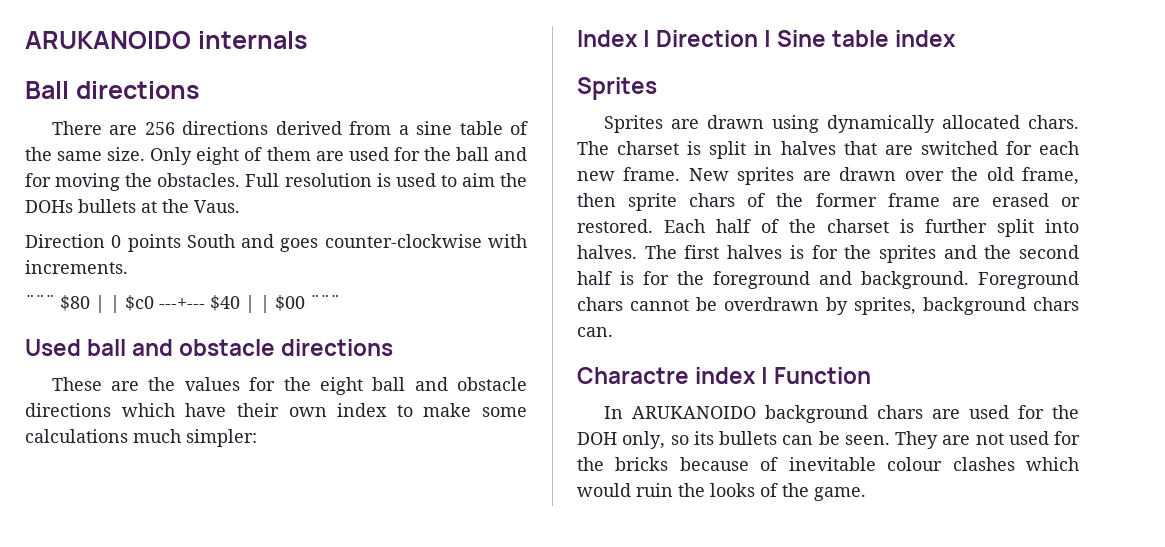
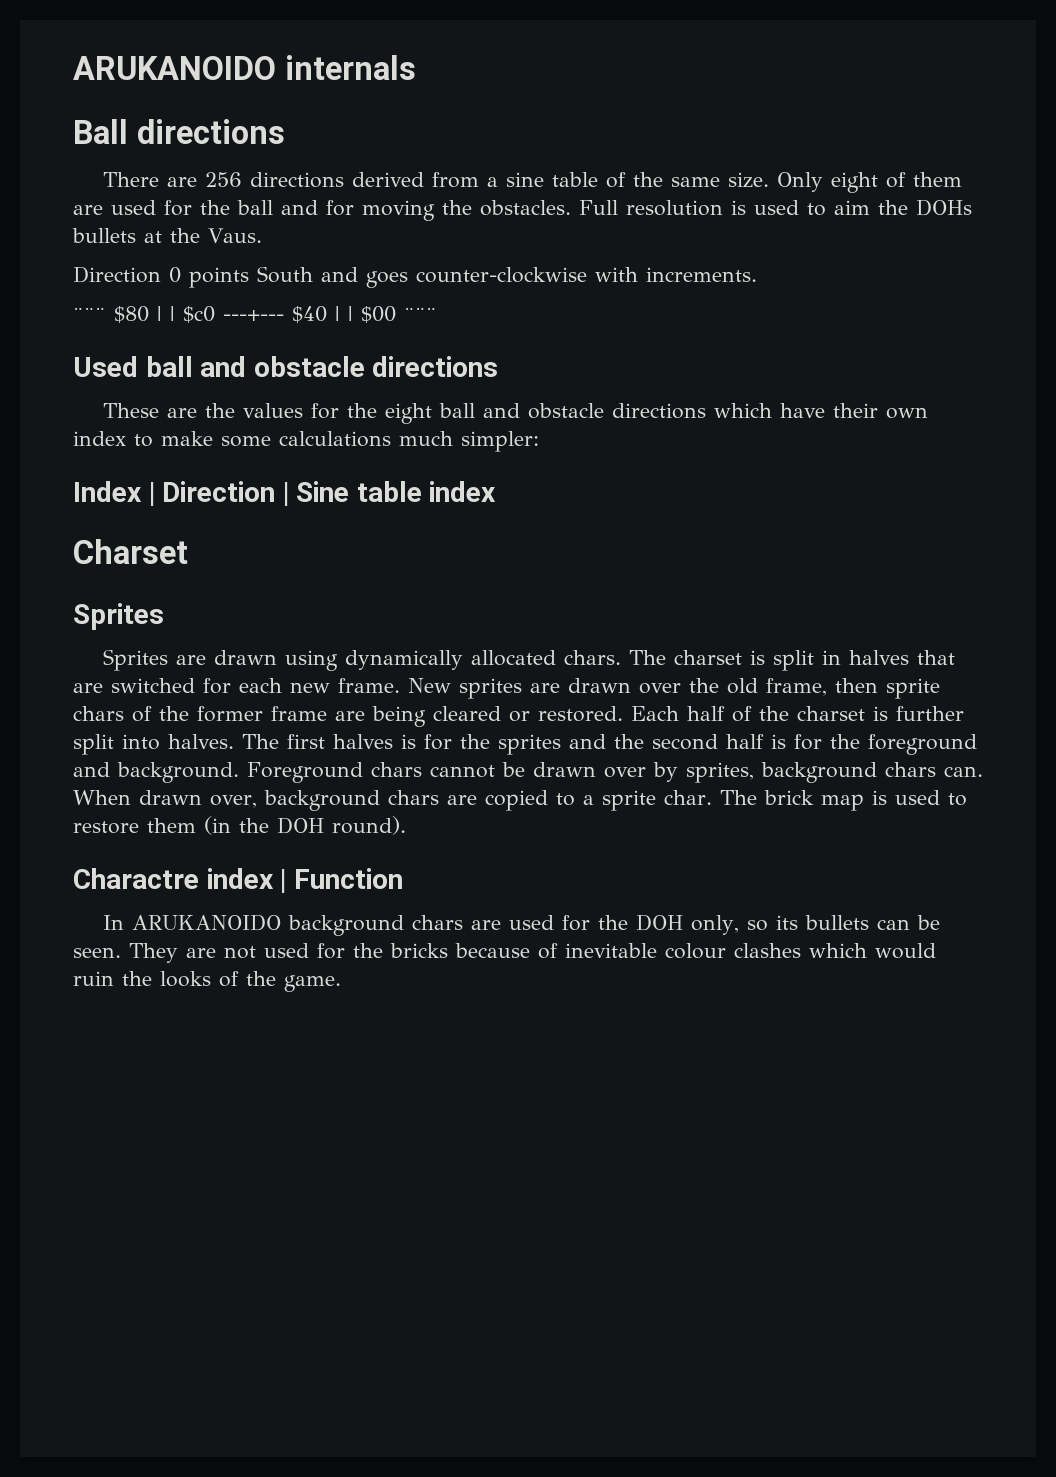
(957, 38) none -> [73,539,188,564] // Charset
[991,193,1049,207] erased -> [372,706,501,727] being cleared
[724,297,819,311] overdrawn -> [533,762,646,778] drawn over
(613, 332) none -> [73,790,967,811] [73,816,406,835] When drawn over, background chars are copied to a sprite char. The brick map is used to restore them (in the DOH round).

